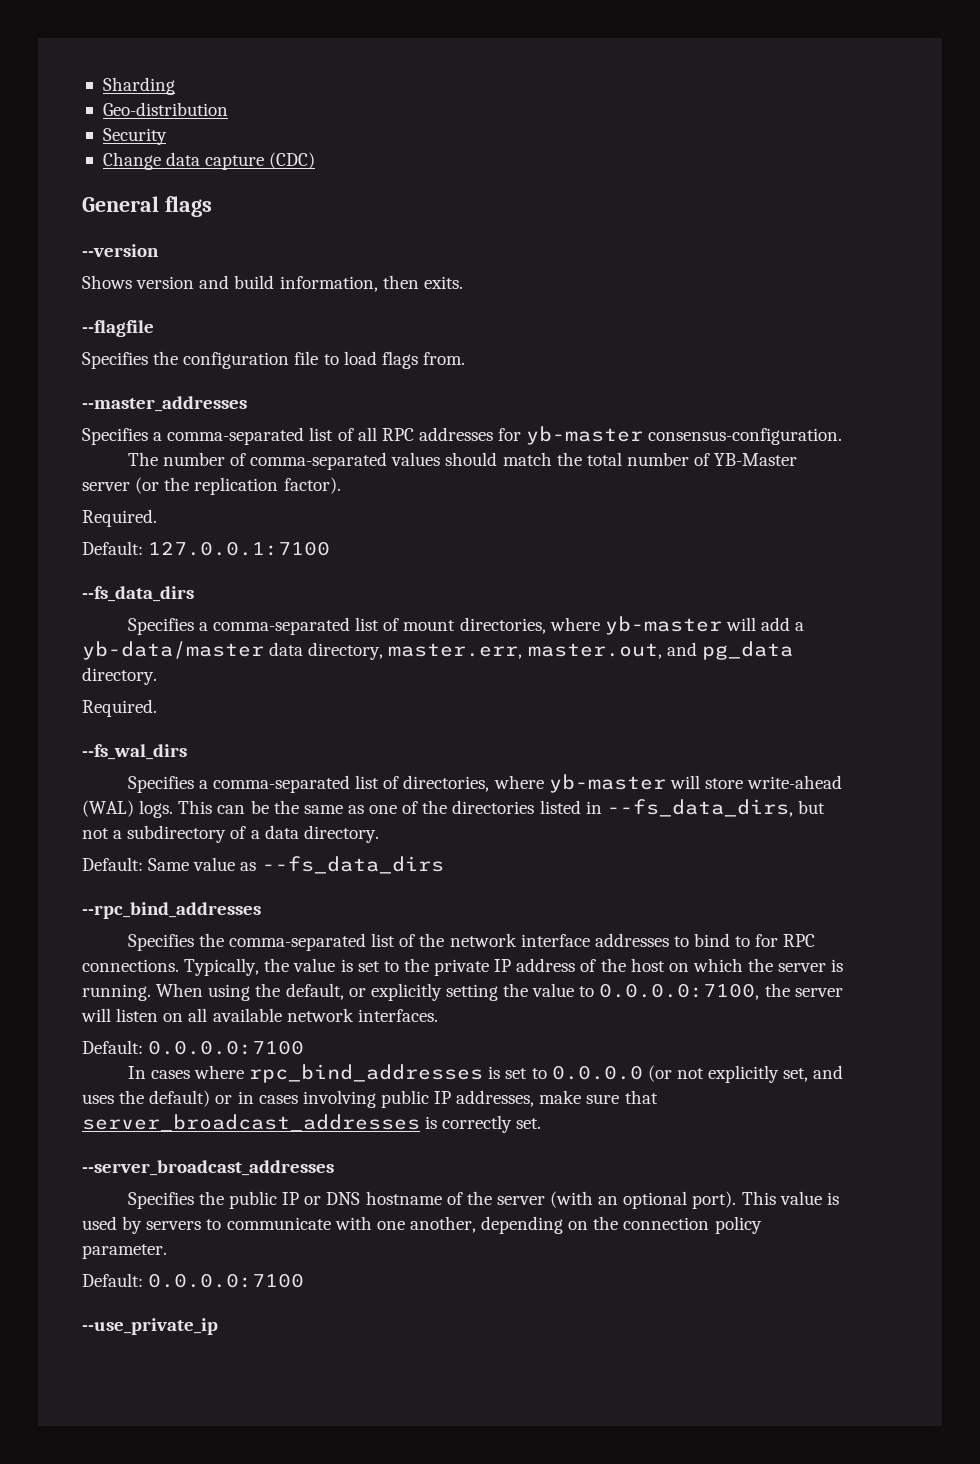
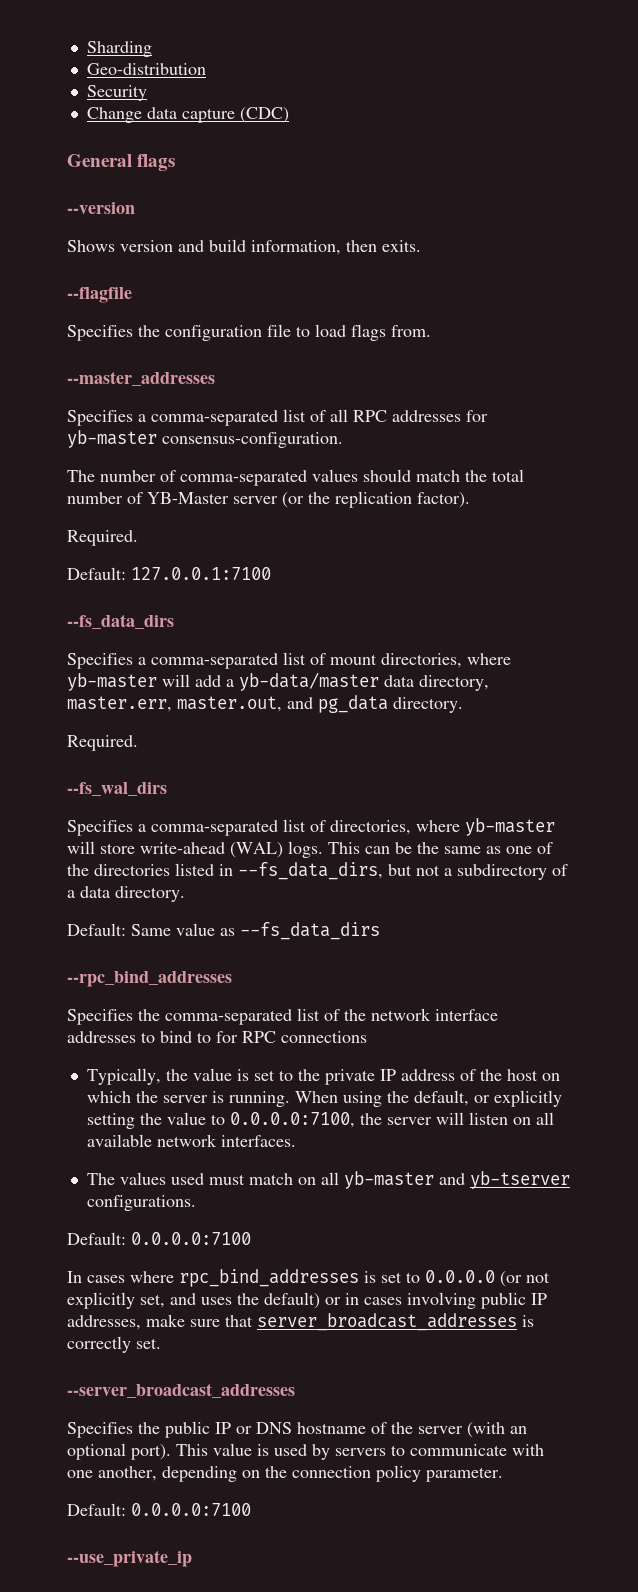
[82,959,179,972] connections. -> [281,1031,367,1043] connections //
(438, 1015) none -> [86,1171,570,1189] [86,1195,196,1211] // The values used must match on all yb-master and yb-tserver configurations.

